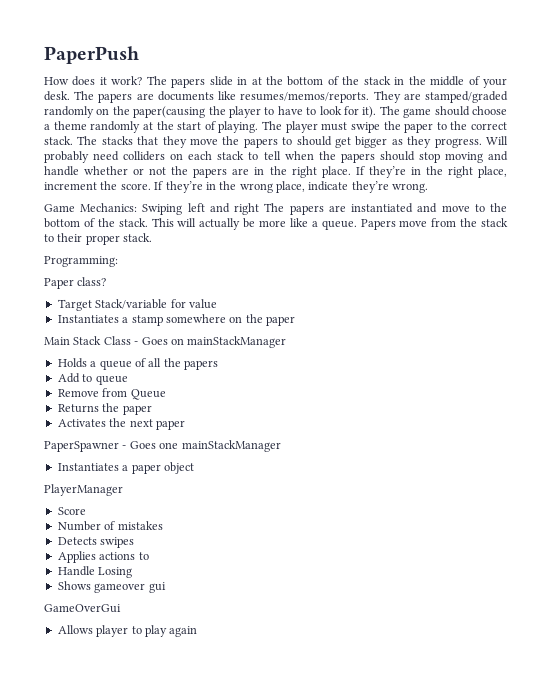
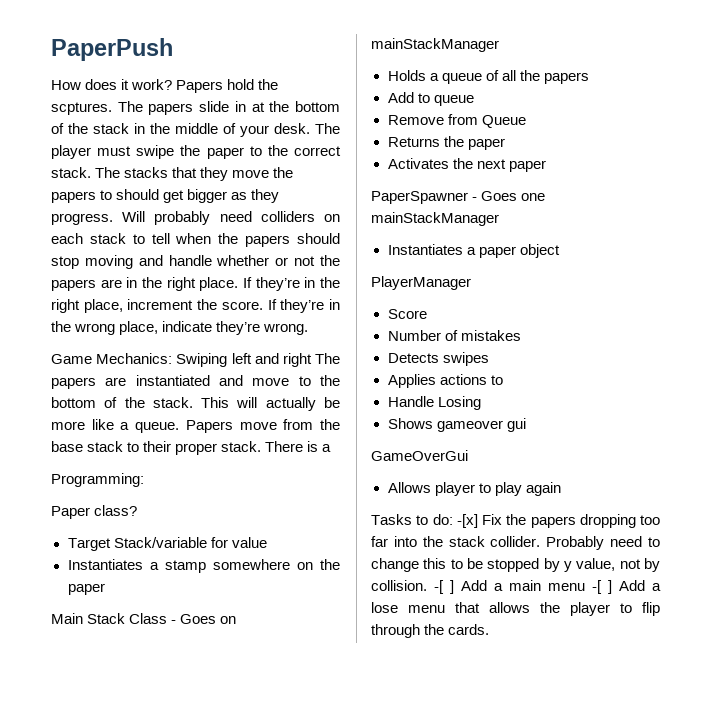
(143, 80) none -> [176,79,279,93] [51,102,112,115] Papers hold the scptures.
[98,91,509,103] [44,106,507,118] [44,121,282,133] papers are documents like resumes/memos/reports. They are stamped/graded randomly on the paper(causing the player to have to look for it). The game should choose a theme randomly at the start of playing. The -> (340, 128) none
(478, 222) none -> [51,441,83,452] base
(153, 237) none -> [265,441,332,452] There is a
(198, 631) none -> [371,514,660,528] [371,536,660,550] [371,558,660,572] [371,580,661,594] [371,602,660,616] [371,624,490,638] // Tasks to do: -[x] Fix the papers dropping too far into the stack collider. Probably need to change this to be stopped by y value, not by collision. -[ ] Add a main menu -[ ] Add a lose menu that allows the player to flip through the cards.

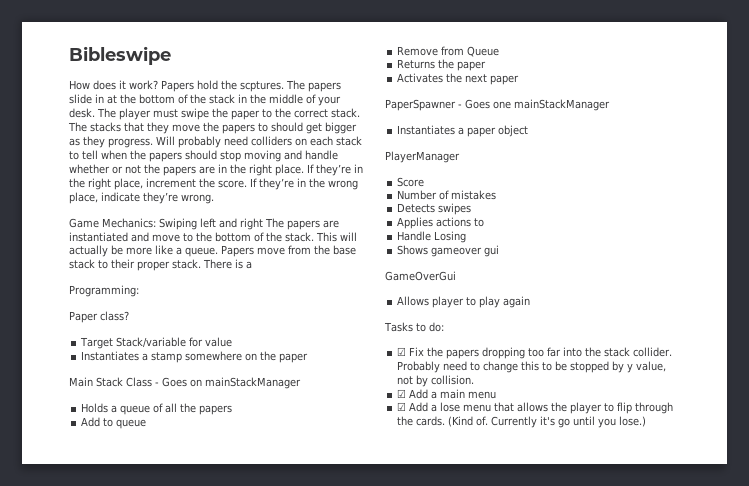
[51,38,173,61] PaperPush -> [69,46,171,65] Bibleswipe
[456,514,478,528] -[x] -> [397,347,407,356] // ☑
[434,580,454,594] -[ ] -> [397,389,407,398] // ☑
[592,580,612,594] -[ ] -> [397,402,407,411] // ☑
(490, 629) none -> [448,416,647,428] (Kind of. Currently it's go until you lose.)

